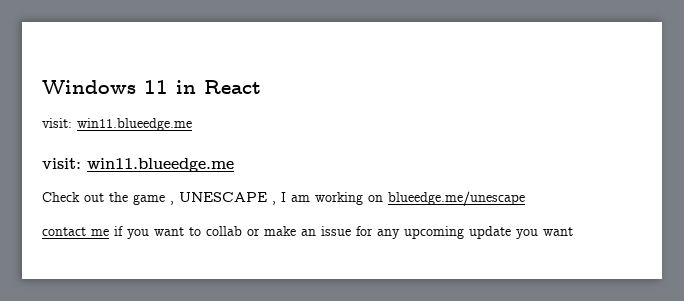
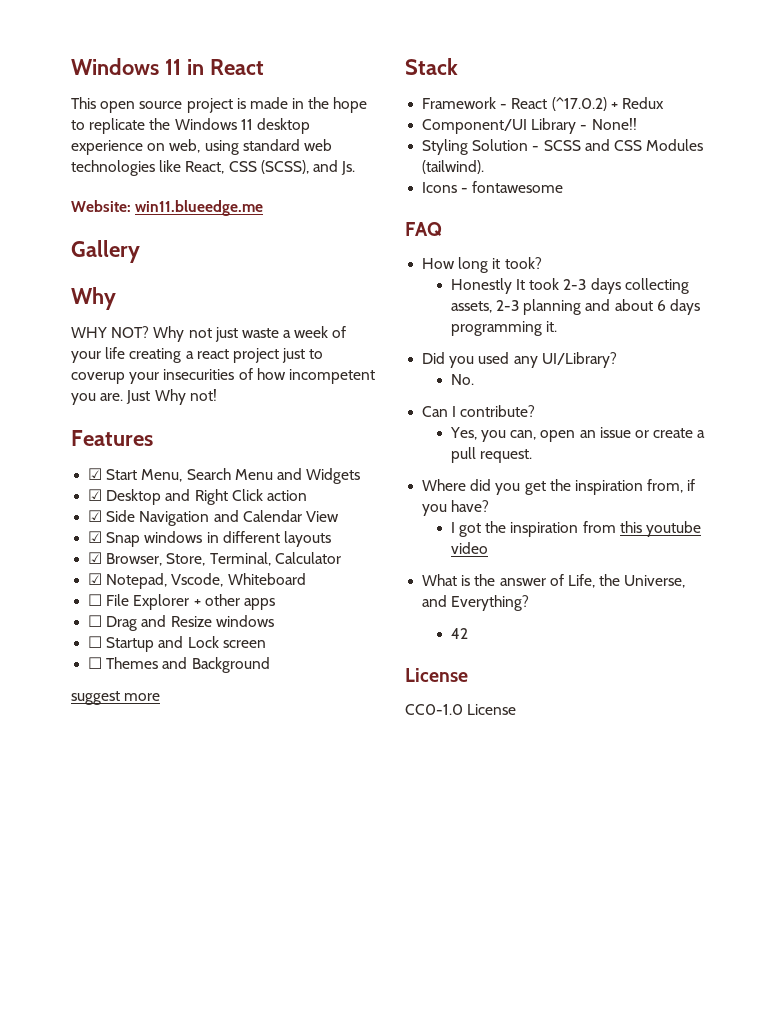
[42,118,192,131] [42,158,234,172] [42,191,525,206] [42,226,573,239] visit: win11.blueedge.me // visit: win11.blueedge.me // Check out the game , UNESCAPE , I am working on blueedge.me/unescape // contact me if you want to collab or make an issue for any upcoming update you want -> [71,97,368,113] [71,118,310,134] [71,139,332,155] [71,160,356,176] [71,200,264,216] [71,240,140,263] [71,287,116,310] [71,326,347,342] [71,347,324,363] [71,368,375,384] [71,389,217,405] [71,430,153,446] [88,468,361,484] [88,489,307,505] [88,510,339,526] [88,531,331,547] [88,552,341,566] [88,573,306,589] [88,594,275,610] [88,615,274,631] [88,636,266,652] [88,657,270,673] [71,691,161,705] [405,58,458,75] [422,97,664,111] [422,118,637,134] [422,139,704,155] [422,160,485,174] [422,181,564,193] [405,222,442,236] [422,257,542,273] [450,278,689,294] [450,299,701,315] [450,321,558,336] [422,352,617,368] [450,374,474,385] [422,405,536,417] [449,427,706,442] [450,447,533,463] [422,479,696,495] [422,500,490,516] [450,521,702,537] [450,542,488,554] [422,574,686,588] [422,595,530,611] [450,628,468,639] [405,668,468,682] [405,704,517,715] This open source project is made in the hope to replicate the Windows 11 desktop experience on web, using standard web technologies like React, CSS (SCSS), and Js. // Website: win11.blueedge.me // Gallery // Why // WHY NOT? Why not just waste a week of your life creating a react project just to coverup your insecurities of how incompetent you are. Just Why not! // Features // ☑ Start Menu, Search Menu and Widgets // ☑ Desktop and Right Click action // ☑ Side Navigation and Calendar View // ☑ Snap windows in different layouts // ☑ Browser, Store, Terminal, Calculator // ☑ Notepad, Vscode, Whiteboard // ☐ File Explorer + other apps // ☐ Drag and Resize windows // ☐ Startup and Lock screen // ☐ Themes and Background // suggest more // Stack // Framework - React (^17.0.2) + Redux // Component/UI Library - None!! // Styling Solution - SCSS and CSS Modules (tailwind). // Icons - fontawesome // FAQ // How long it took? // Honestly It took 2-3 days collecting assets, 2-3 planning and about 6 days programming it. // Did you used any UI/Library? // No. // Can I contribute? // Yes, you can, open an issue or create a pull request. // Where did you get the inspiration from, if you have? // I got the inspiration from this youtube video // What is the answer of Life, the Universe, and Everything? // 42 // License // CC0-1.0 License

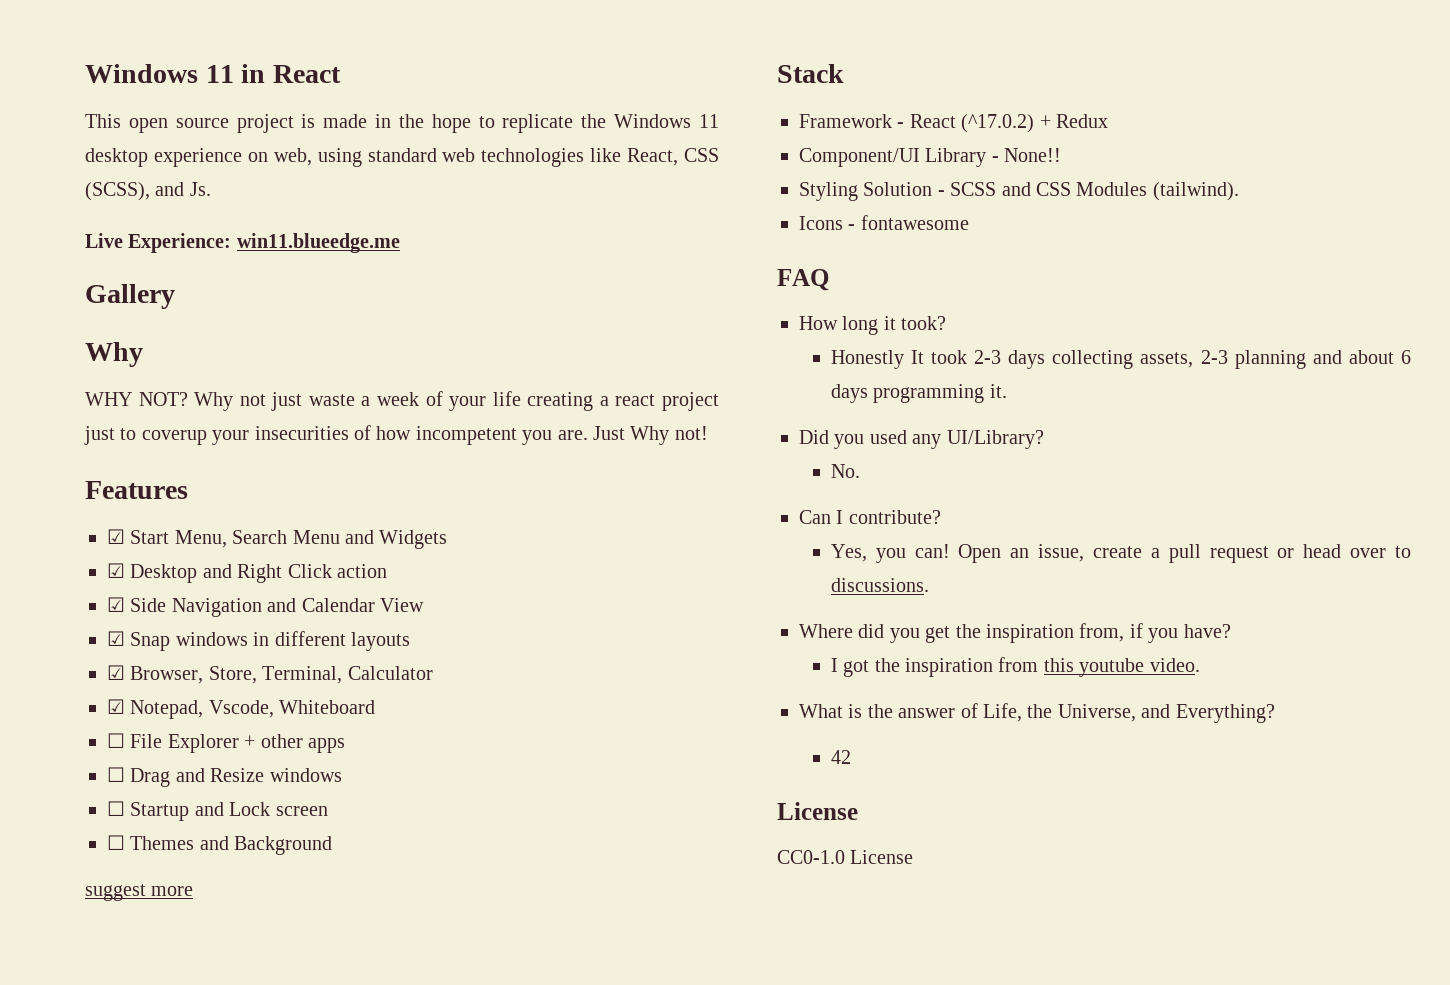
[71,200,131,212] Website: -> [85,233,232,253] Live Experience:
[510,427,706,442] [450,447,533,463] can, open an issue or create a pull request. -> [914,544,1412,563] [830,578,929,592] can! Open an issue, create a pull request or head over to discussions.
[450,542,488,554] video -> [1149,658,1200,672] video.

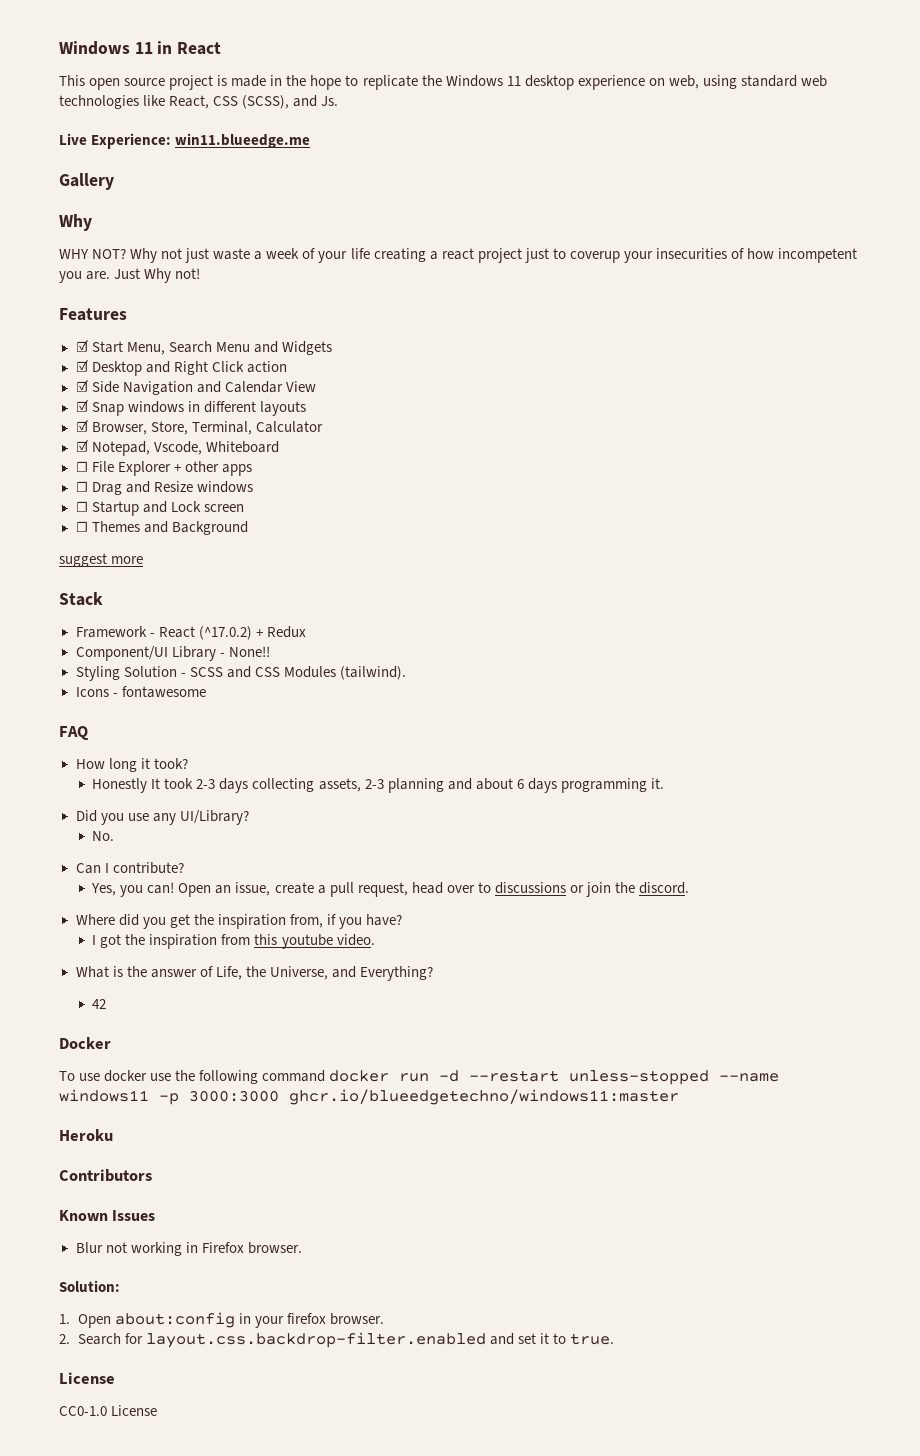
[869,430,907,444] used -> [127,813,149,821] use
[1209,546,1295,563] request or -> [357,882,408,897] request,
[830,578,929,592] discussions. -> [494,882,690,897] discussions or join the discord.
(851, 757) none -> [59,1037,111,1049] [59,1070,780,1085] [59,1089,679,1105] [59,1129,113,1141] [59,1169,152,1182] [59,1210,156,1221] [75,1242,302,1256] [59,1280,120,1292] [59,1312,384,1328] [59,1332,614,1348] // Docker // To use docker use the following command docker run -d --restart unless-stopped --name windows11 -p 3000:3000 ghcr.io/blueedgetechno/windows11:master // Heroku // Contributors // Known Issues // Blur not working in Firefox browser. // Solution: // 1. Open about:config in your firefox browser. // 2. Search for layout.css.backdrop-filter.enabled and set it to true.

